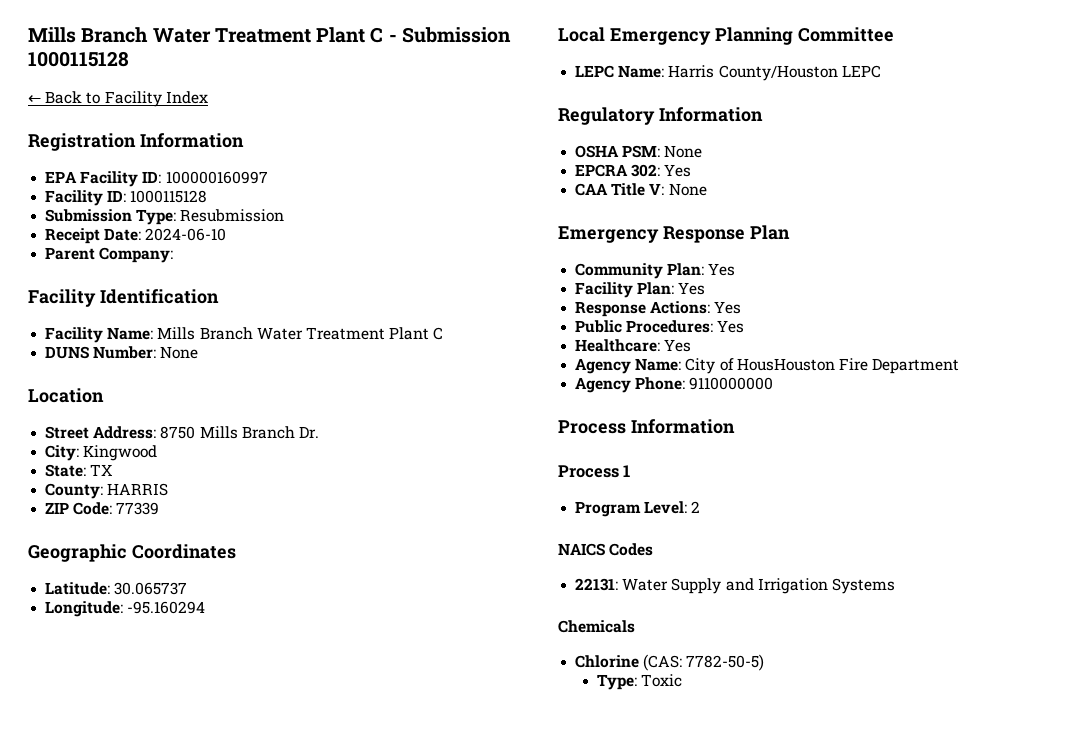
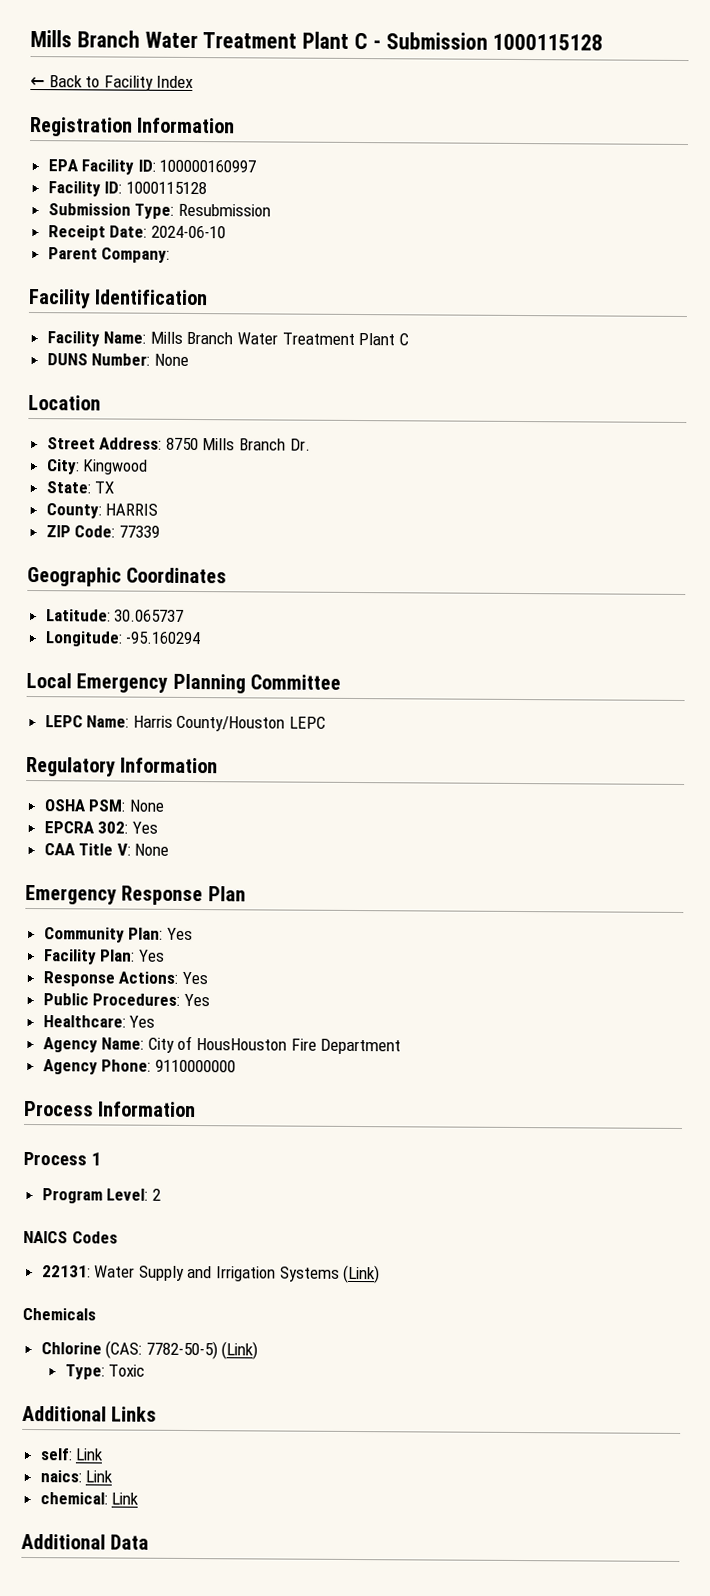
(895, 586) none -> [343,1264,381,1284] (Link)
(765, 662) none -> [221,1341,259,1360] (Link)
(682, 680) none -> [22,1405,158,1422] [39,1448,105,1461] [39,1470,114,1483] [39,1492,140,1505] [21,1533,150,1550] // Additional Links // self: Link // naics: Link // chemical: Link // Additional Data

